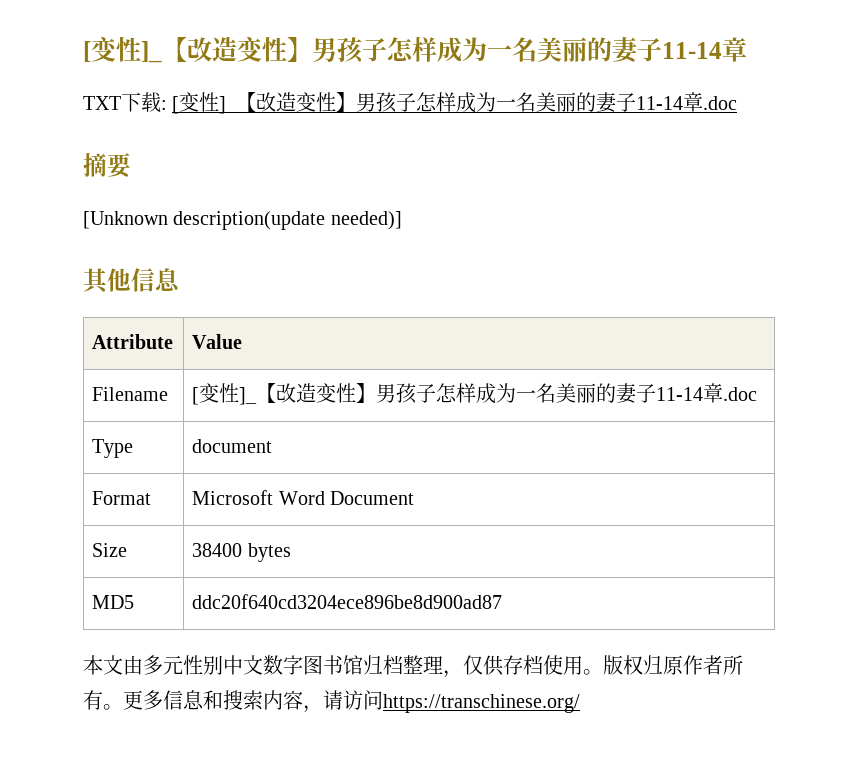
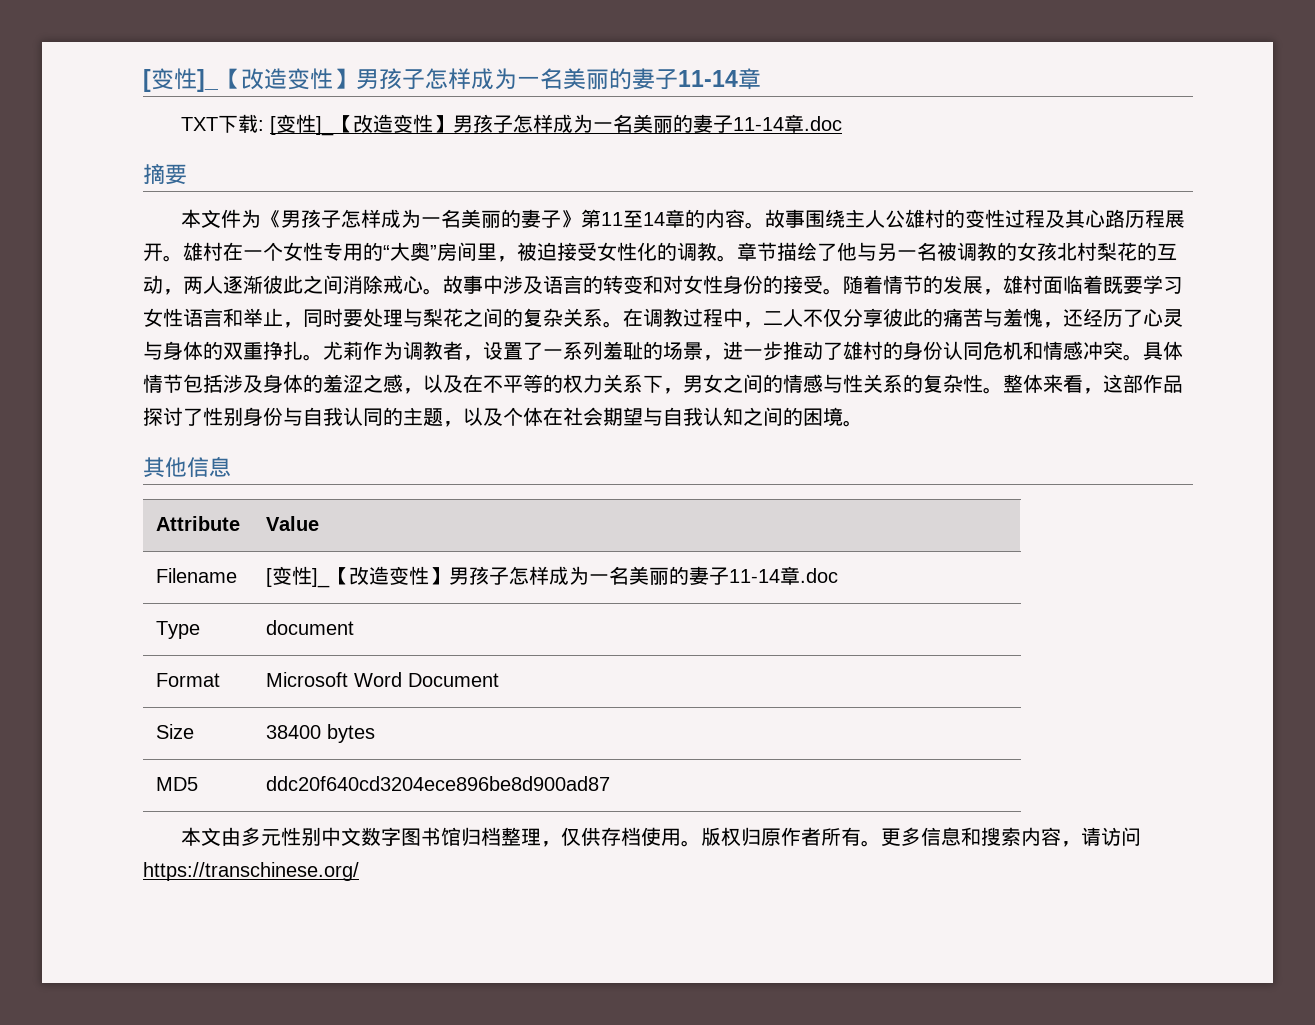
[83,211,402,230] [Unknown description(update needed)] -> [180,209,1185,229] [143,242,1177,262] [143,275,1183,295] [143,308,1183,328] [143,341,1183,361] [143,374,1183,394] [143,407,863,427] 本文件为《男孩子怎样成为一名美丽的妻子》第11至14章的内容。故事围绕主人公雄村的变性过程及其心路历程展开。雄村在一个女性专用的“大奥”房间里，被迫接受女性化的调教。章节描绘了他与另一名被调教的女孩北村梨花的互动，两人逐渐彼此之间消除戒心。故事中涉及语言的转变和对女性身份的接受。随着情节的发展，雄村面临着既要学习女性语言和举止，同时要处理与梨花之间的复杂关系。在调教过程中，二人不仅分享彼此的痛苦与羞愧，还经历了心灵与身体的双重挣扎。尤莉作为调教者，设置了一系列羞耻的场景，进一步推动了雄村的身份认同危机和情感冲突。具体情节包括涉及身体的羞涩之感，以及在不平等的权力关系下，男女之间的情感与性关系的复杂性。整体来看，这部作品探讨了性别身份与自我认同的主题，以及个体在社会期望与自我认知之间的困境。

